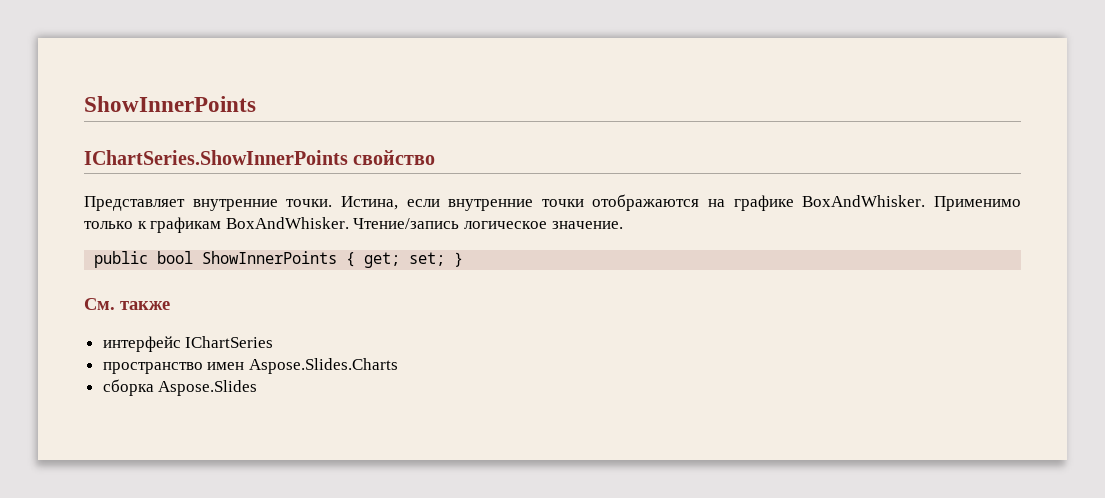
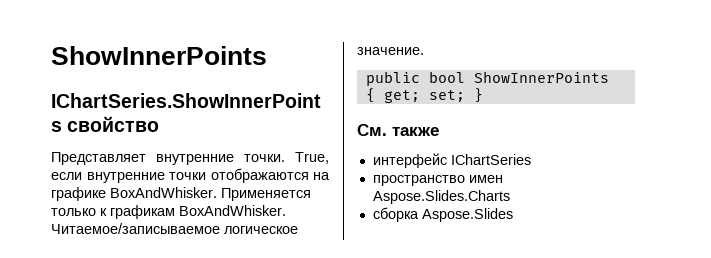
[340,196,398,210] Истина, -> [295,152,329,164] True,
[933,196,1021,211] Применимо -> [221,188,311,201] Применяется
[353,218,460,229] Чтение/запись -> [51,223,220,234] Читаемое/записываемое

